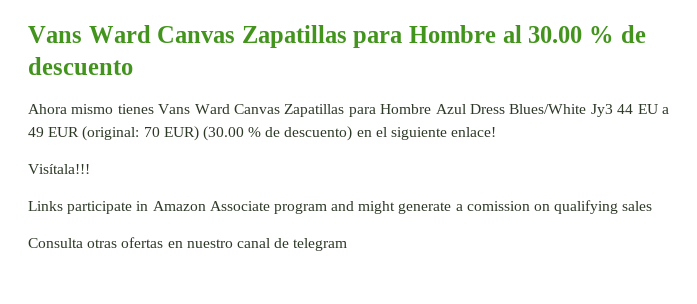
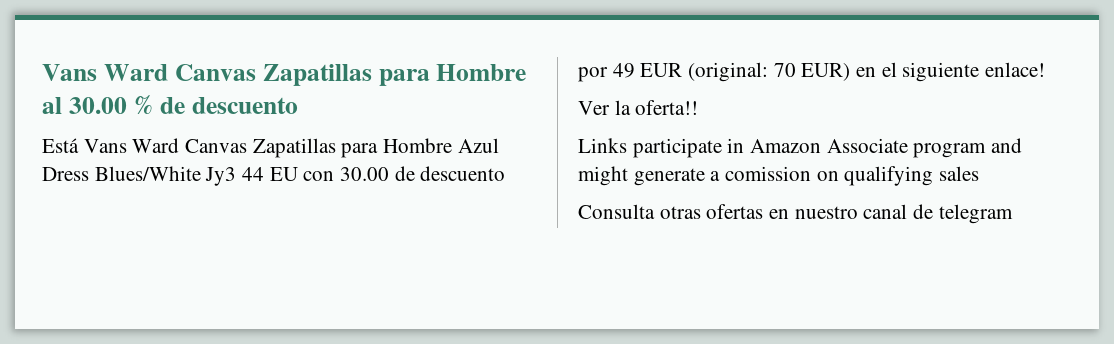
[28,104,154,114] Ahora mismo tienes -> [42,138,79,153] Está
[661,107,669,114] a -> [303,166,506,181] [578,67,608,82] con 30.00 de descuento por
[202,126,353,141] (30.00 % de descuento) -> (851, 72) none
[28,164,90,174] Visítala!!! -> [578,100,699,115] Ver la oferta!!

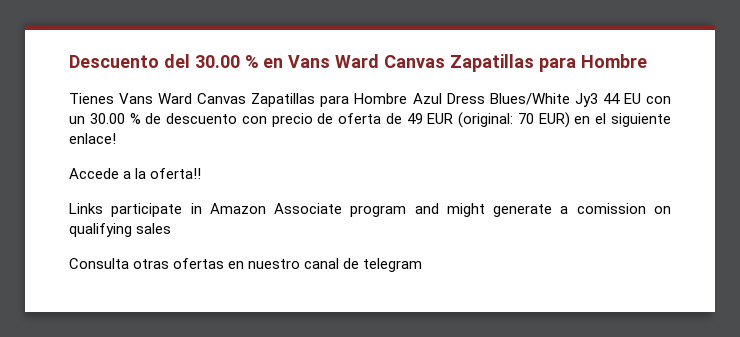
[42,64,527,86] [42,95,298,114] [42,138,79,153] Vans Ward Canvas Zapatillas para Hombre al 30.00 % de descuento // Está -> [69,54,647,72] [69,93,114,104] Descuento del 30.00 % en Vans Ward Canvas Zapatillas para Hombre // Tienes
[340,166,506,181] [578,67,608,82] 30.00 de descuento por -> [69,113,402,127] un 30.00 % de descuento con precio de oferta de
[578,101,610,115] Ver -> [69,168,132,179] Accede a

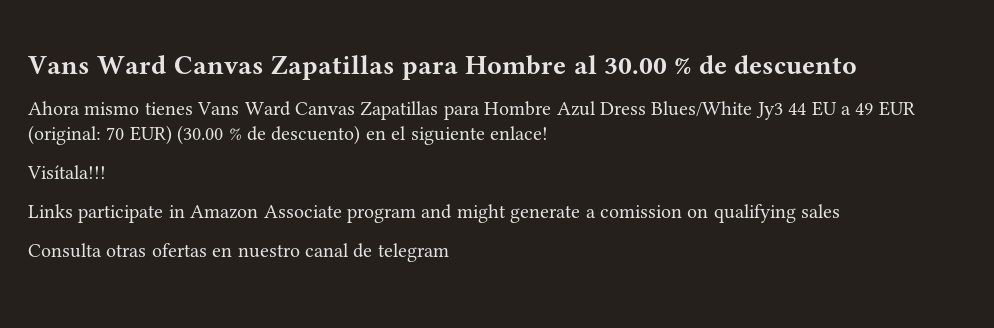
[69,54,647,72] [69,93,114,104] Descuento del 30.00 % en Vans Ward Canvas Zapatillas para Hombre // Tienes -> [28,55,857,80] [28,101,193,115] Vans Ward Canvas Zapatillas para Hombre al 30.00 % de descuento // Ahora mismo tienes
[646,96,672,104] [69,113,402,127] con un 30.00 % de descuento con precio de oferta de -> [840,106,851,115] a
(570, 120) none -> [177,125,361,145] (30.00 % de descuento)
[69,168,202,179] Accede a la oferta!! -> [27,165,106,179] Visítala!!!

